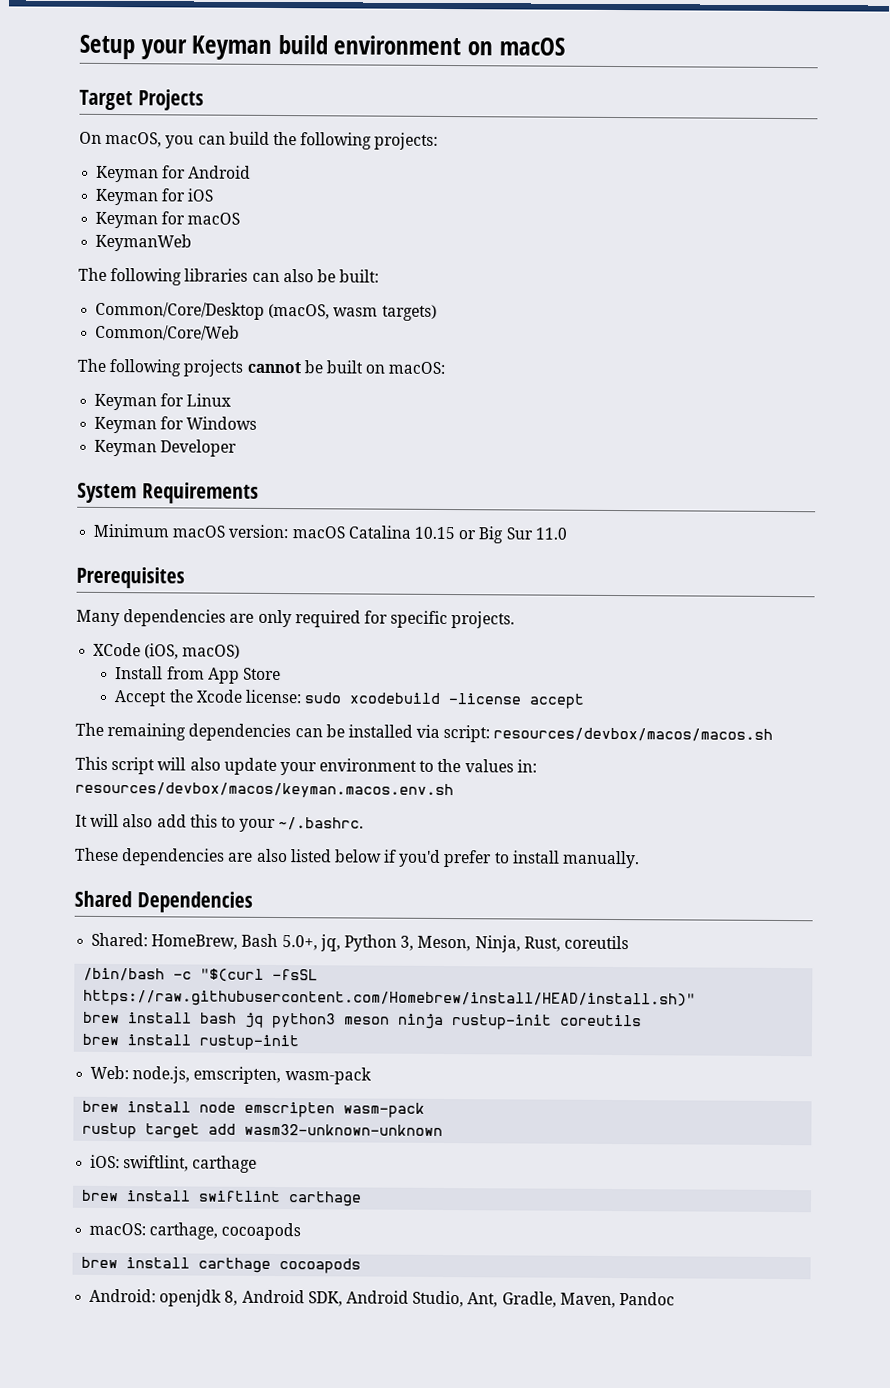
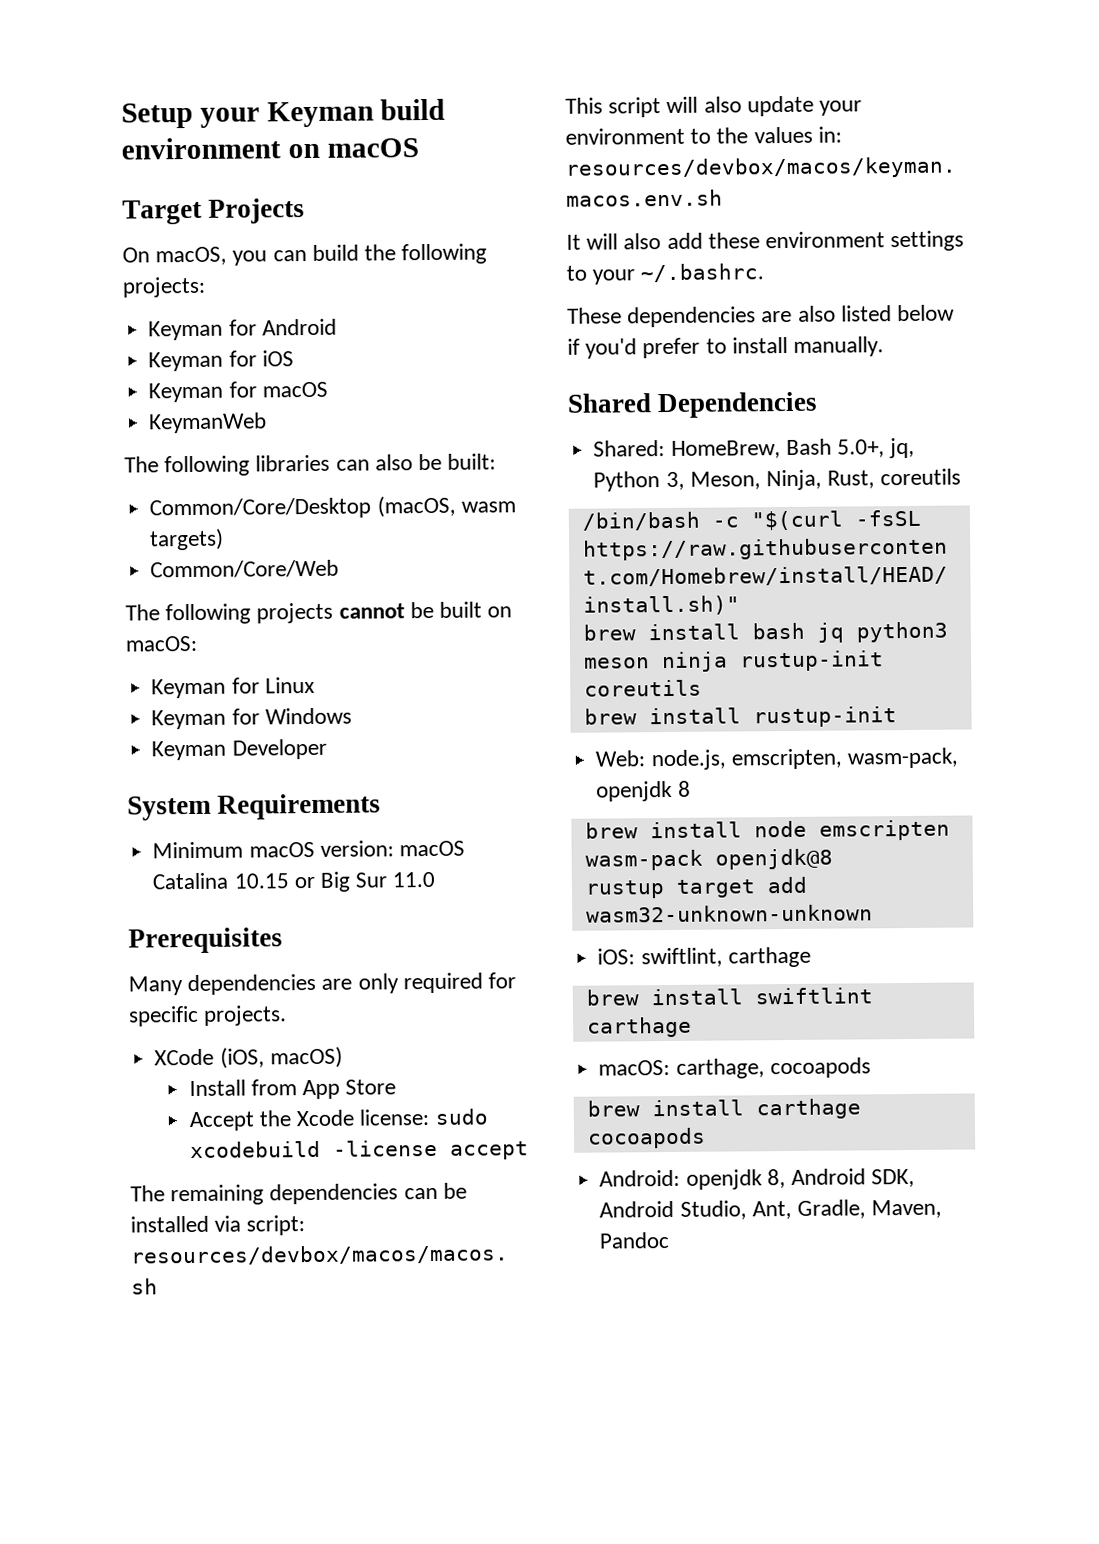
[189,814,218,828] this -> [707,230,965,252] these environment settings
[284,1067,372,1085] wasm-pack -> [846,747,958,769] [596,780,691,802] wasm-pack, openjdk 8
(426, 1110) none -> [714,848,833,870] openjdk@8

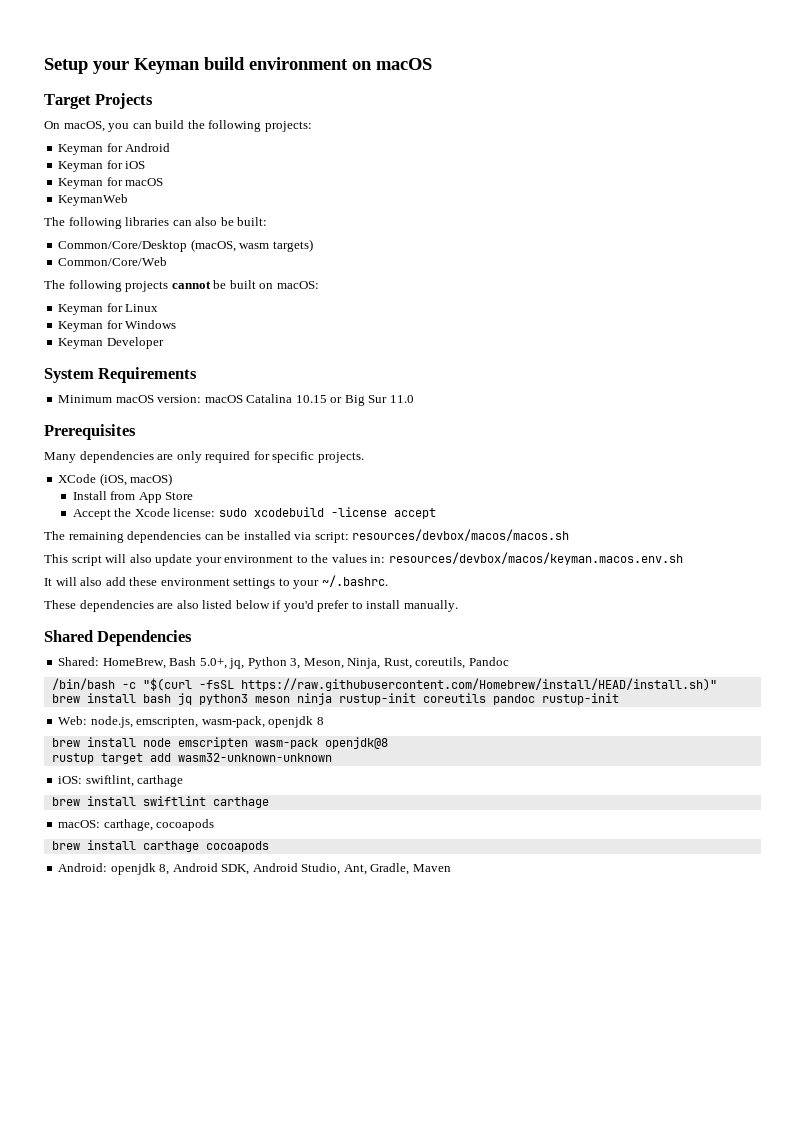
[880,468,962,486] coreutils -> [415,657,509,669] coreutils, Pandoc
[583,707,741,725] // brew install -> [492,694,535,705] pandoc
[871,1199,943,1219] [599,1232,670,1249] Maven, Pandoc -> [412,864,451,872] Maven

